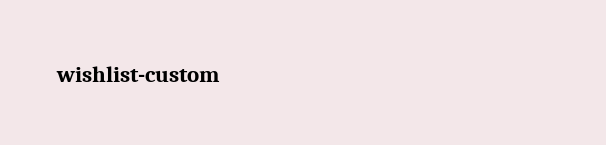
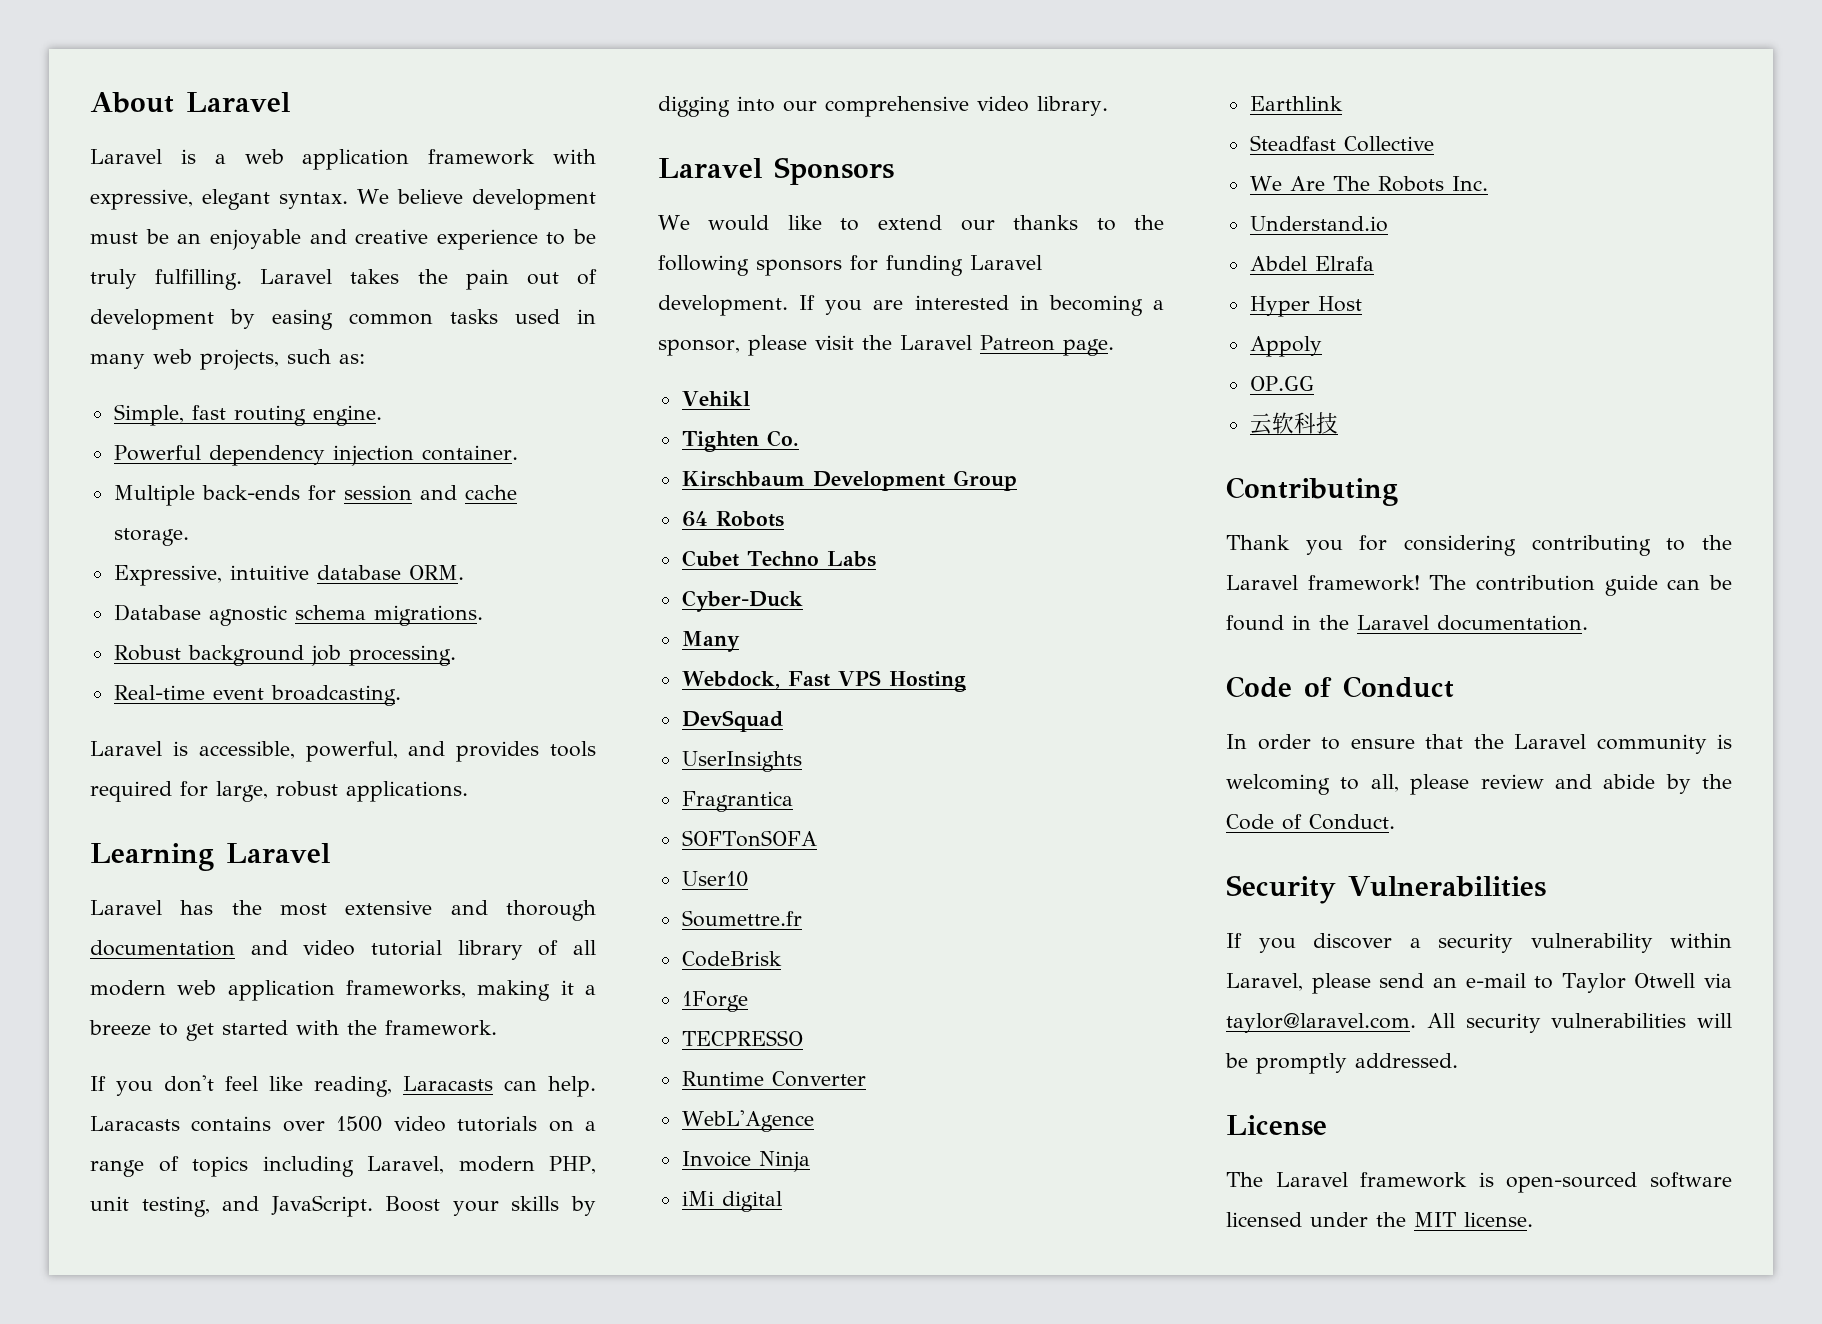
[56,66,220,82] wishlist-custom -> [90,92,290,113] [90,149,596,170] [90,189,596,210] [90,229,596,250] [90,269,598,290] [90,309,596,330] [90,349,365,370] [113,404,382,426] [113,445,518,466] [113,485,517,506] [113,528,189,546] [113,565,464,586] [113,604,483,626] [113,645,456,666] [113,685,401,706] [90,741,596,762] [90,781,468,802] [90,843,330,871] [90,900,596,921] [90,940,596,960] [90,980,596,1001] [89,1020,497,1041] [90,1075,596,1097] [90,1116,596,1132] [90,1156,597,1177] [90,1195,596,1217] [658,96,1108,117] [658,157,894,185] [658,215,1164,231] [658,255,1042,276] [658,295,1164,316] [658,335,1114,356] [681,391,750,406] [681,430,799,452] [681,470,1017,491] [681,511,784,527] [681,550,876,567] [681,590,803,612] [681,631,740,652] [681,670,966,692] [681,710,783,732] [681,751,802,772] [681,791,793,812] [681,830,817,847] [681,871,748,887] [681,910,802,927] [681,951,782,967] [681,991,748,1012] [681,1030,803,1046] [681,1071,866,1087] [681,1110,814,1132] [681,1151,810,1172] [681,1191,782,1212] [1249,96,1343,111] [1249,135,1434,152] [1249,176,1488,192] [1249,216,1388,232] [1249,256,1374,271] [1249,296,1362,317] [1249,336,1322,357] [1249,376,1314,391] [1249,412,1338,435] [1226,477,1398,506] [1226,535,1732,556] [1226,575,1732,596] [1226,615,1588,631] [1226,676,1454,698] [1226,734,1732,754] [1226,774,1732,795] [1226,814,1395,830] [1226,875,1546,904] [1226,933,1732,953] [1226,973,1732,994] [1226,1013,1732,1033] [1225,1053,1458,1074] [1226,1115,1327,1136] [1226,1172,1732,1193] [1226,1212,1533,1227] About Laravel // Laravel is a web application framework with expressive, elegant syntax. We believe development must be an enjoyable and creative experience to be truly fulfilling. Laravel takes the pain out of development by easing common tasks used in many web projects, such as: // Simple, fast routing engine. // Powerful dependency injection container. // Multiple back-ends for session and cache storage. // Expressive, intuitive database ORM. // Database agnostic schema migrations. // Robust background job processing. // Real-time event broadcasting. // Laravel is accessible, powerful, and provides tools required for large, robust applications. // Learning Laravel // Laravel has the most extensive and thorough documentation and video tutorial library of all modern web application frameworks, making it a breeze to get started with the framework. // If you don't feel like reading, Laracasts can help. Laracasts contains over 1500 video tutorials on a range of topics including Laravel, modern PHP, unit testing, and JavaScript. Boost your skills by digging into our comprehensive video library. // Laravel Sponsors // We would like to extend our thanks to the following sponsors for funding Laravel development. If you are interested in becoming a sponsor, please visit the Laravel Patreon page. // Vehikl // Tighten Co. // Kirschbaum Development Group // 64 Robots // Cubet Techno Labs // Cyber-Duck // Many // Webdock, Fast VPS Hosting // DevSquad // UserInsights // Fragrantica // SOFTonSOFA // User10 // Soumettre.fr // CodeBrisk // 1Forge // TECPRESSO // Runtime Converter // WebL'Agence // Invoice Ninja // iMi digital // Earthlink // Steadfast Collective // We Are The Robots Inc. // Understand.io // Abdel Elrafa // Hyper Host // Appoly // OP.GG // 云软科技 // Contributing // Thank you for considering contributing to the Laravel framework! The contribution guide can be found in the Laravel documentation. // Code of Conduct // In order to ensure that the Laravel community is welcoming to all, please review and abide by the Code of Conduct. // Security Vulnerabilities // If you discover a security vulnerability within Laravel, please send an e-mail to Taylor Otwell via taylor@laravel.com. All security vulnerabilities will be promptly addressed. // License // The Laravel framework is open-sourced software licensed under the MIT license.

